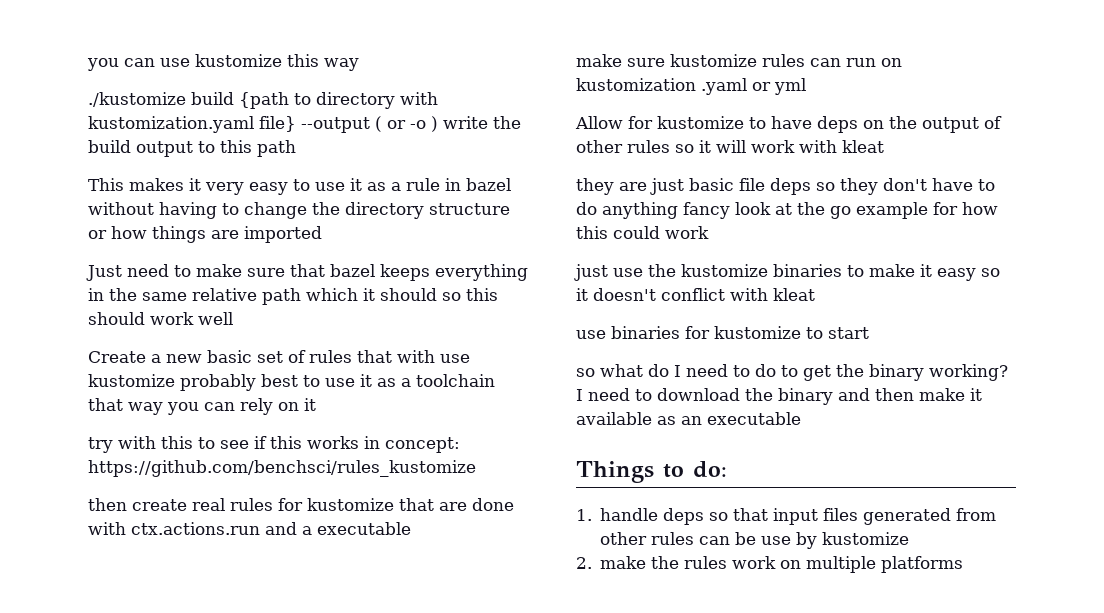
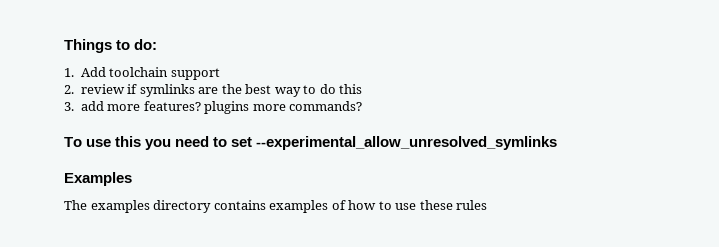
[87,54,359,71] [88,92,438,109] [88,116,521,133] [88,140,296,157] [88,178,511,195] [88,202,510,219] [88,226,322,243] [86,264,528,281] [88,288,498,305] [88,312,233,325] [88,350,470,363] [88,374,495,391] [88,398,316,415] [88,436,460,453] [88,460,476,477] [88,498,514,511] [88,522,411,535] [576,54,902,67] [576,78,806,95] [575,116,1002,133] [576,140,884,153] [576,178,995,195] [576,202,998,219] [576,226,709,239] [574,264,1000,281] [576,288,815,301] [576,326,869,339] [576,364,1008,381] [576,388,982,405] [576,412,801,425] [576,461,727,483] [576,508,997,525] [600,532,910,549] [576,556,964,573] you can use kustomize this way // ./kustomize build {path to directory with kustomization.yaml file} --output ( or -o ) write the build output to this path // This makes it very easy to use it as a rule in bazel without having to change the directory structure or how things are imported // Just need to make sure that bazel keeps everything in the same relative path which it should so this should work well // Create a new basic set of rules that with use kustomize probably best to use it as a toolchain that way you can rely on it // try with this to see if this works in concept: https://github.com/benchsci/rules_kustomize // then create real rules for kustomize that are done with ctx.actions.run and a executable // make sure kustomize rules can run on kustomization .yaml or yml // Allow for kustomize to have deps on the output of other rules so it will work with kleat // they are just basic file deps so they don't have to do anything fancy look at the go example for how this could work // just use the kustomize binaries to make it easy so it doesn't conflict with kleat // use binaries for kustomize to start // so what do I need to do to get the binary working? I need to download the binary and then make it available as an executable // Things to do: // 1. handle deps so that input files generated from other rules can be use by kustomize // 2. make the rules work on multiple platforms -> [64,39,158,53] [64,67,220,80] [64,84,363,97] [64,101,363,114] [64,136,558,150] [64,172,132,186] [64,200,488,213] Things to do: // 1. Add toolchain support // 2. review if symlinks are the best way to do this // 3. add more features? plugins more commands? // To use this you need to set --experimental_allow_unresolved_symlinks // Examples // The examples directory contains examples of how to use these rules

